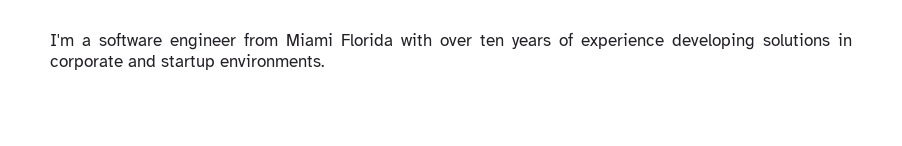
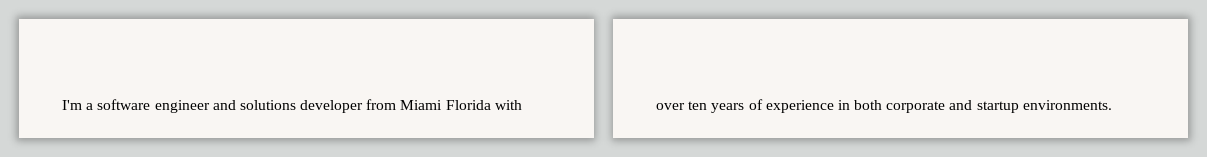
(236, 41) none -> [212,100,364,113] and solutions developer
[672,33,852,50] developing solutions in -> [837,100,883,110] in both

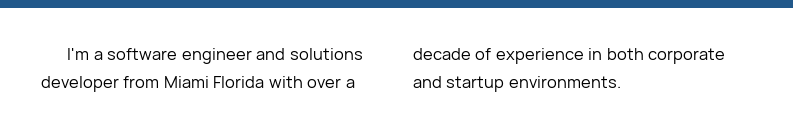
[688,101,745,113] ten years -> [345,79,355,88] [413,48,471,60] a decade

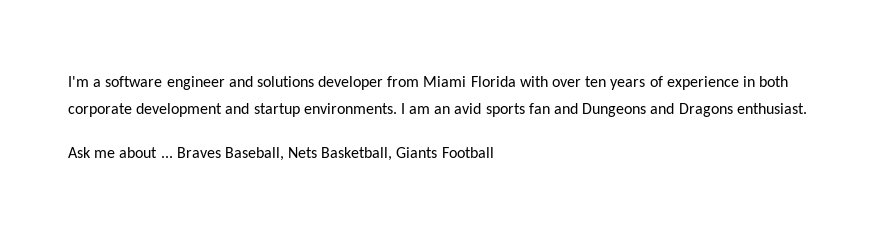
[345,79,355,88] [413,48,471,60] a decade -> [585,76,646,90] ten years
(726, 56) none -> [136,103,223,117] development
(621, 82) none -> [400,103,807,117] [68,147,494,161] I am an avid sports fan and Dungeons and Dragons enthusiast. // Ask me about ... Braves Baseball, Nets Basketball, Giants Football

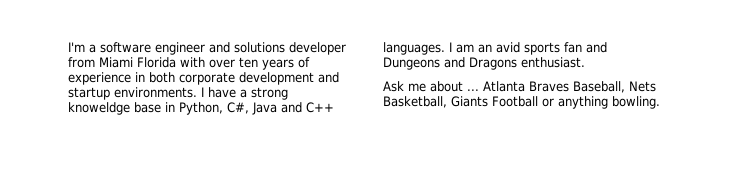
(405, 108) none -> [208,87,288,100] [68,102,334,115] [383,42,452,55] have a strong knoweldge base in Python, C#, Java and C++ languages. I
(173, 157) none -> [483,81,525,92] Atlanta
(494, 152) none -> [542,96,660,109] or anything bowling.

